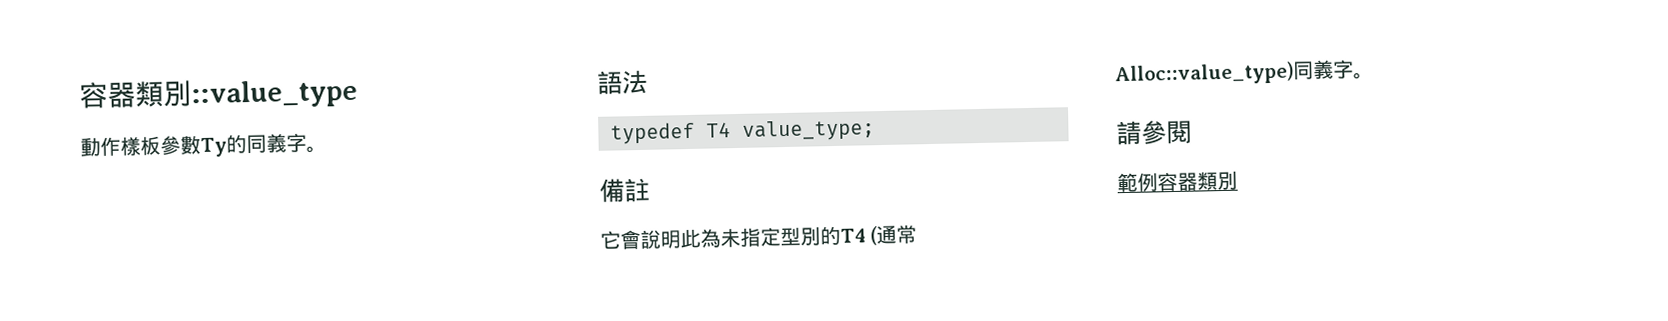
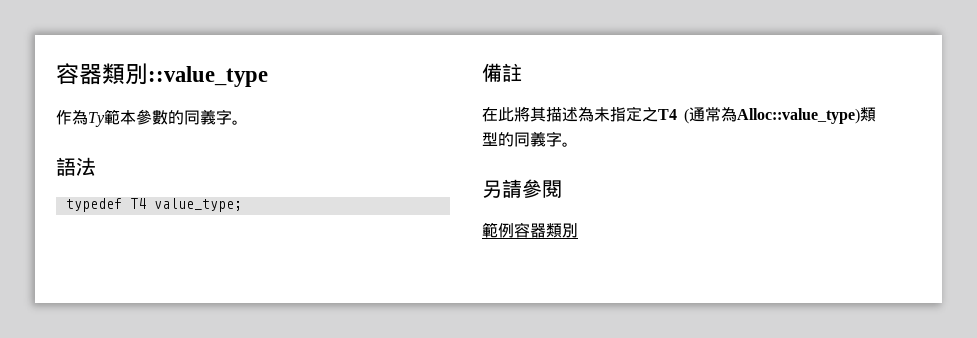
[80,135,227,158] 動作樣板參數Ty -> [56,109,168,127] 作為Ty範本參數
[600,228,701,250] 它會說明此 -> [482,106,578,122] 在此將其描述
[780,225,841,247] 型別的 -> [642,107,658,122] 之
[1115,59,1374,87] Alloc::value_type)同義字。 // -> [721,107,876,124] [482,131,578,147] [482,180,502,198] 為Alloc::value_type)類型的同義字。 // 另

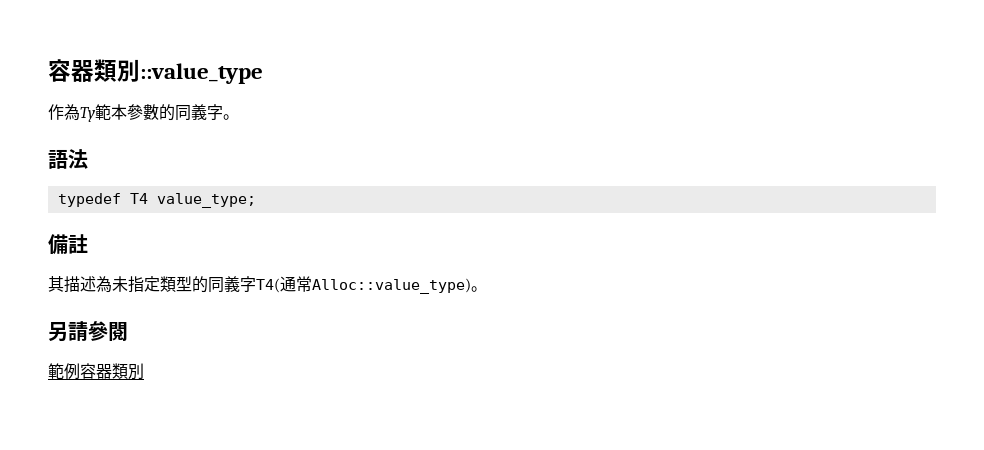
[482,106,530,122] 在此將 -> (88, 244) none
[642,107,876,124] [482,131,562,147] 之T4 (通常為Alloc::value_type)類型的同義字 -> [160,276,471,294] 類型的同義字T4(通常Alloc::value_type)

